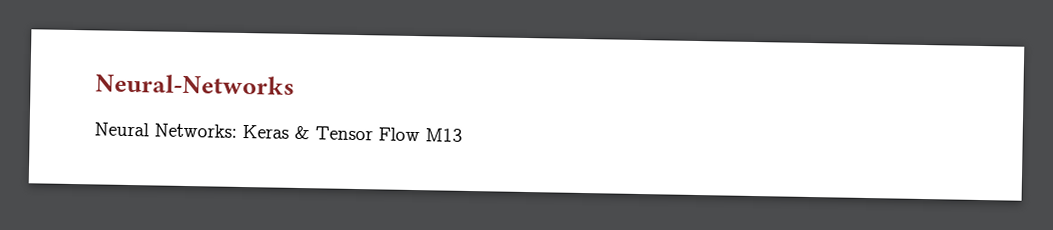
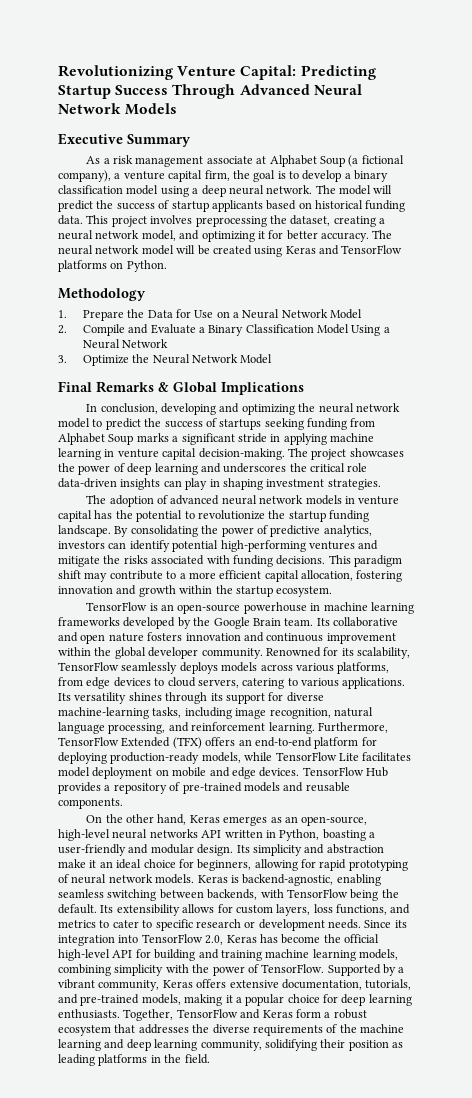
[95,73,295,95] [94,122,463,142] Neural-Networks // Neural Networks: Keras & Tensor Flow M13 -> [58,65,376,80] [58,84,362,99] [58,103,178,115] [58,133,191,147] [86,155,404,167] [58,170,389,182] [58,185,393,197] [58,200,406,212] [58,215,385,227] [58,230,393,242] [58,245,403,257] [58,260,167,272] [58,288,146,301] [58,309,363,321] [58,324,390,336] [82,339,169,349] [58,354,273,366] [58,381,304,395] [86,403,400,415] [58,418,376,430] [58,433,374,445] [58,448,404,460] [58,463,368,475] [58,478,381,490] [86,495,400,507] [58,510,369,522] [58,525,372,537] [58,540,379,552] [58,555,402,567] [58,570,403,582] [58,585,333,597] [86,602,414,614] [58,617,398,629] [58,632,396,644] [58,647,410,659] [58,662,390,674] [58,677,406,689] [58,692,324,704] [58,707,373,719] [58,722,388,734] [58,737,377,749] [58,752,412,764] [58,767,388,779] [58,782,350,794] [58,798,123,809] [86,814,368,826] [58,829,375,841] [58,844,384,856] [58,859,408,871] [58,874,381,886] [58,889,399,901] [58,904,411,916] [58,919,407,931] [58,934,379,946] [58,949,398,961] [58,964,405,976] [58,979,412,991] [58,994,412,1006] [58,1009,367,1021] [58,1024,404,1036] [58,1039,403,1051] [58,1054,210,1066] Revolutionizing Venture Capital: Predicting Startup Success Through Advanced Neural Network Models // Executive Summary // As a risk management associate at Alphabet Soup (a fictional company), a venture capital firm, the goal is to develop a binary classification model using a deep neural network. The model will predict the success of startup applicants based on historical funding data. This project involves preprocessing the dataset, creating a neural network model, and optimizing it for better accuracy. The neural network model will be created using Keras and TensorFlow platforms on Python. // Methodology // 1. Prepare the Data for Use on a Neural Network Model // 2. Compile and Evaluate a Binary Classification Model Using a Neural Network // 3. Optimize the Neural Network Model // Final Remarks & Global Implications // In conclusion, developing and optimizing the neural network model to predict the success of startups seeking funding from Alphabet Soup marks a significant stride in applying machine learning in venture capital decision-making. The project showcases the power of deep learning and underscores the critical role data-driven insights can play in shaping investment strategies. // The adoption of advanced neural network models in venture capital has the potential to revolutionize the startup funding landscape. By consolidating the power of predictive analytics, investors can identify potential high-performing ventures and mitigate the risks associated with funding decisions. This paradigm shift may contribute to a more efficient capital allocation, fostering innovation and growth within the startup ecosystem. // TensorFlow is an open-source powerhouse in machine learning frameworks developed by the Google Brain team. Its collaborative and open nature fosters innovation and continuous improvement within the global developer community. Renowned for its scalability, TensorFlow seamlessly deploys models across various platforms, from edge devices to cloud servers, catering to various applications. Its versatility shines through its support for diverse machine-learning tasks, including image recognition, natural language processing, and reinforcement learning. Furthermore, TensorFlow Extended (TFX) offers an end-to-end platform for deploying production-ready models, while TensorFlow Lite facilitates model deployment on mobile and edge devices. TensorFlow Hub provides a repository of pre-trained models and reusable components. // On the other hand, Keras emerges as an open-source, high-level neural networks API written in Python, boasting a user-friendly and modular design. Its simplicity and abstraction make it an ideal choice for beginners, allowing for rapid prototyping of neural network models. Keras is backend-agnostic, enabling seamless switching between backends, with TensorFlow being the default. Its extensibility allows for custom layers, loss functions, and metrics to cater to specific research or development needs. Since its integration into TensorFlow 2.0, Keras has become the official high-level API for building and training machine learning models, combining simplicity with the power of TensorFlow. Supported by a vibrant community, Keras offers extensive documentation, tutorials, and pre-trained models, making it a popular choice for deep learning enthusiasts. Together, TensorFlow and Keras form a robust ecosystem that addresses the diverse requirements of the machine learning and deep learning community, solidifying their position as leading platforms in the field.

